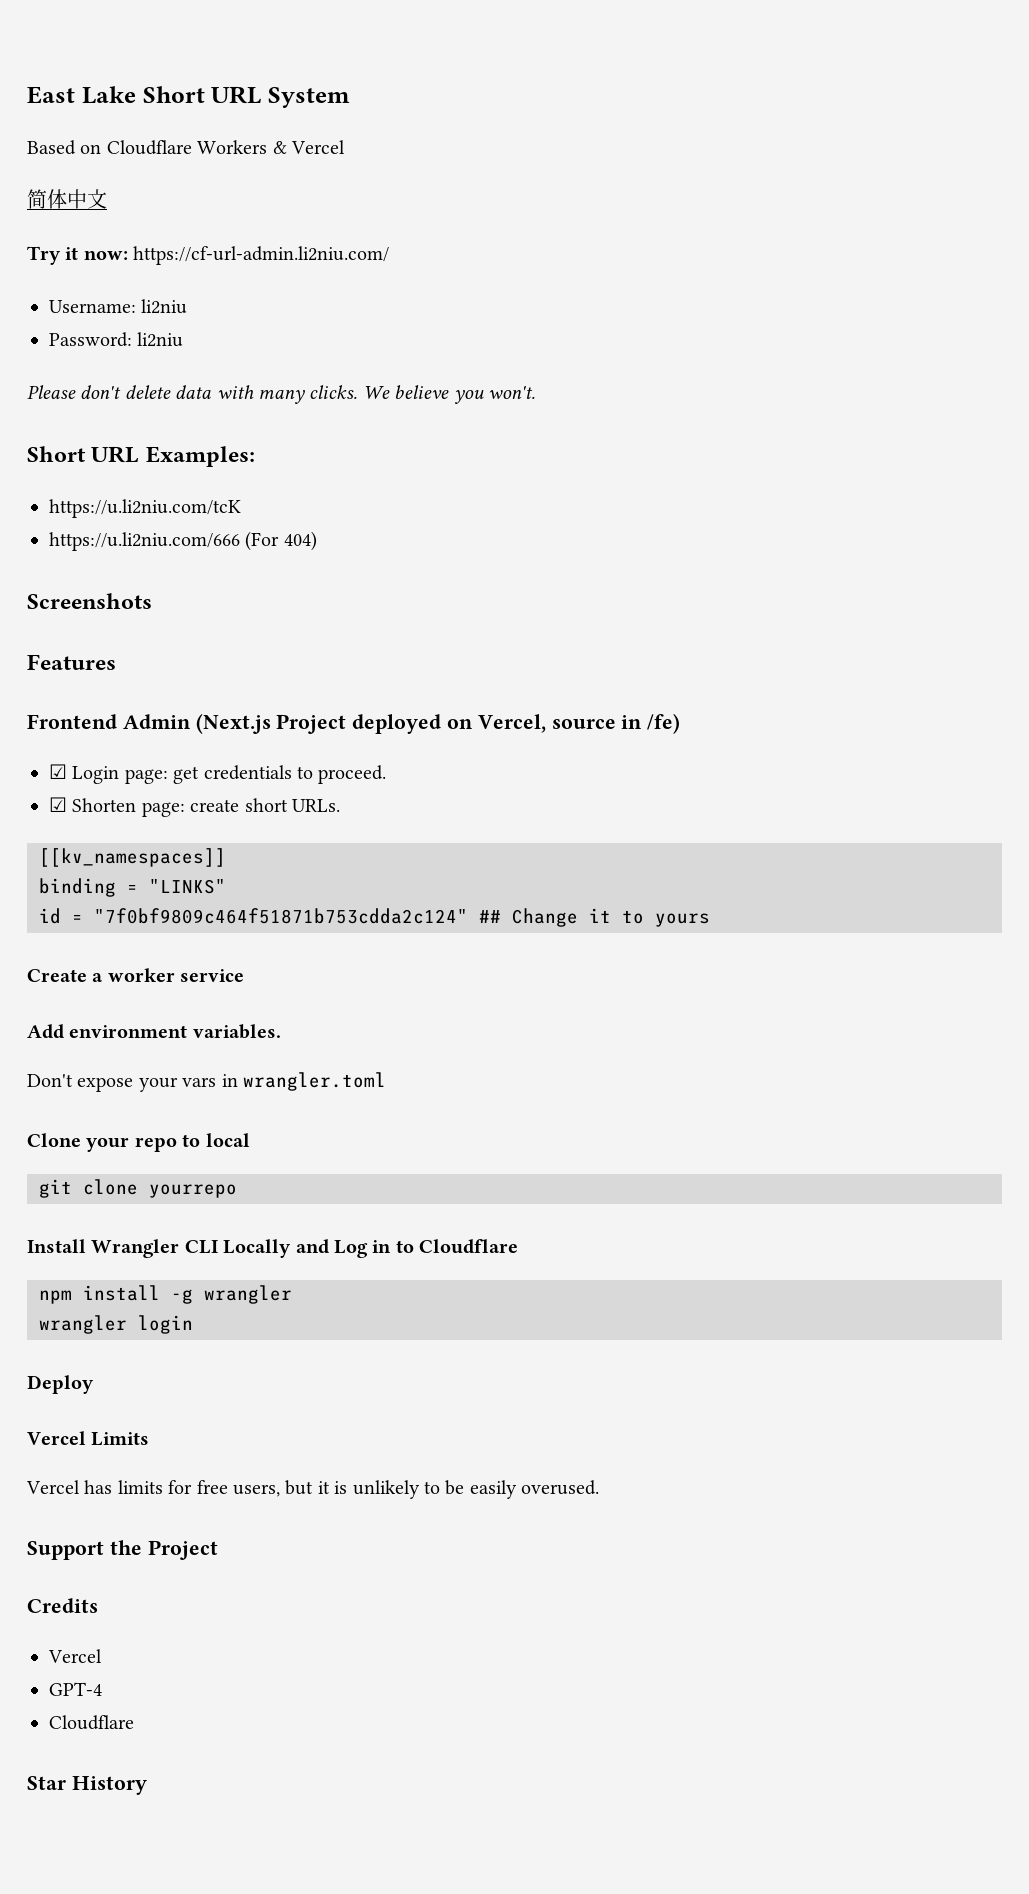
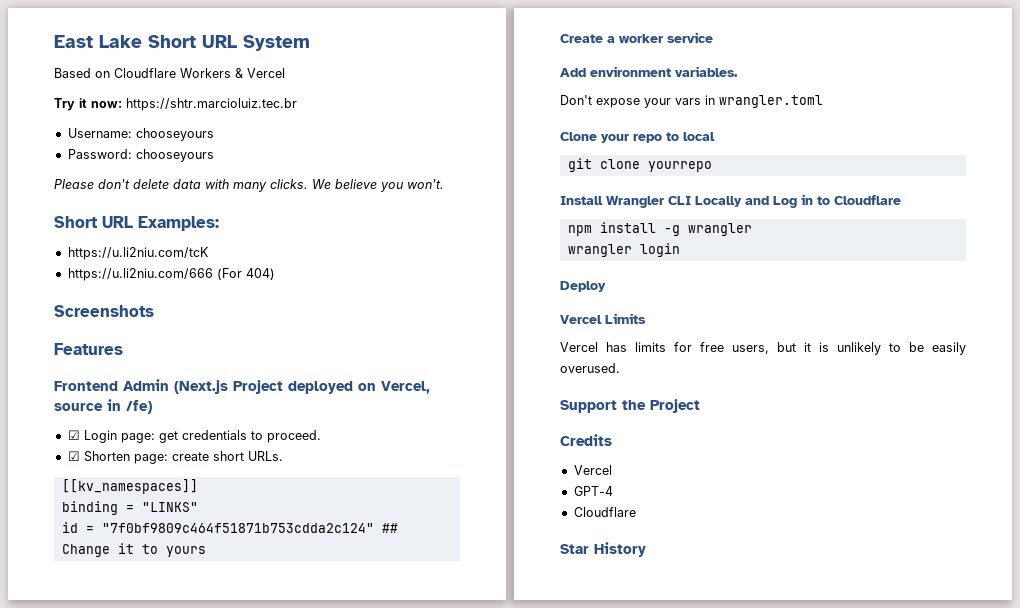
[27,189,107,209] // 简体中文 -> (285, 73) none
[133,246,390,265] https://cf-url-admin.li2niu.com/ -> [126,98,297,111] https://shtr.marcioluiz.tec.br
[141,299,188,314] li2niu -> [135,128,214,141] chooseyours
[137,332,184,347] li2niu -> [135,149,214,162] chooseyours

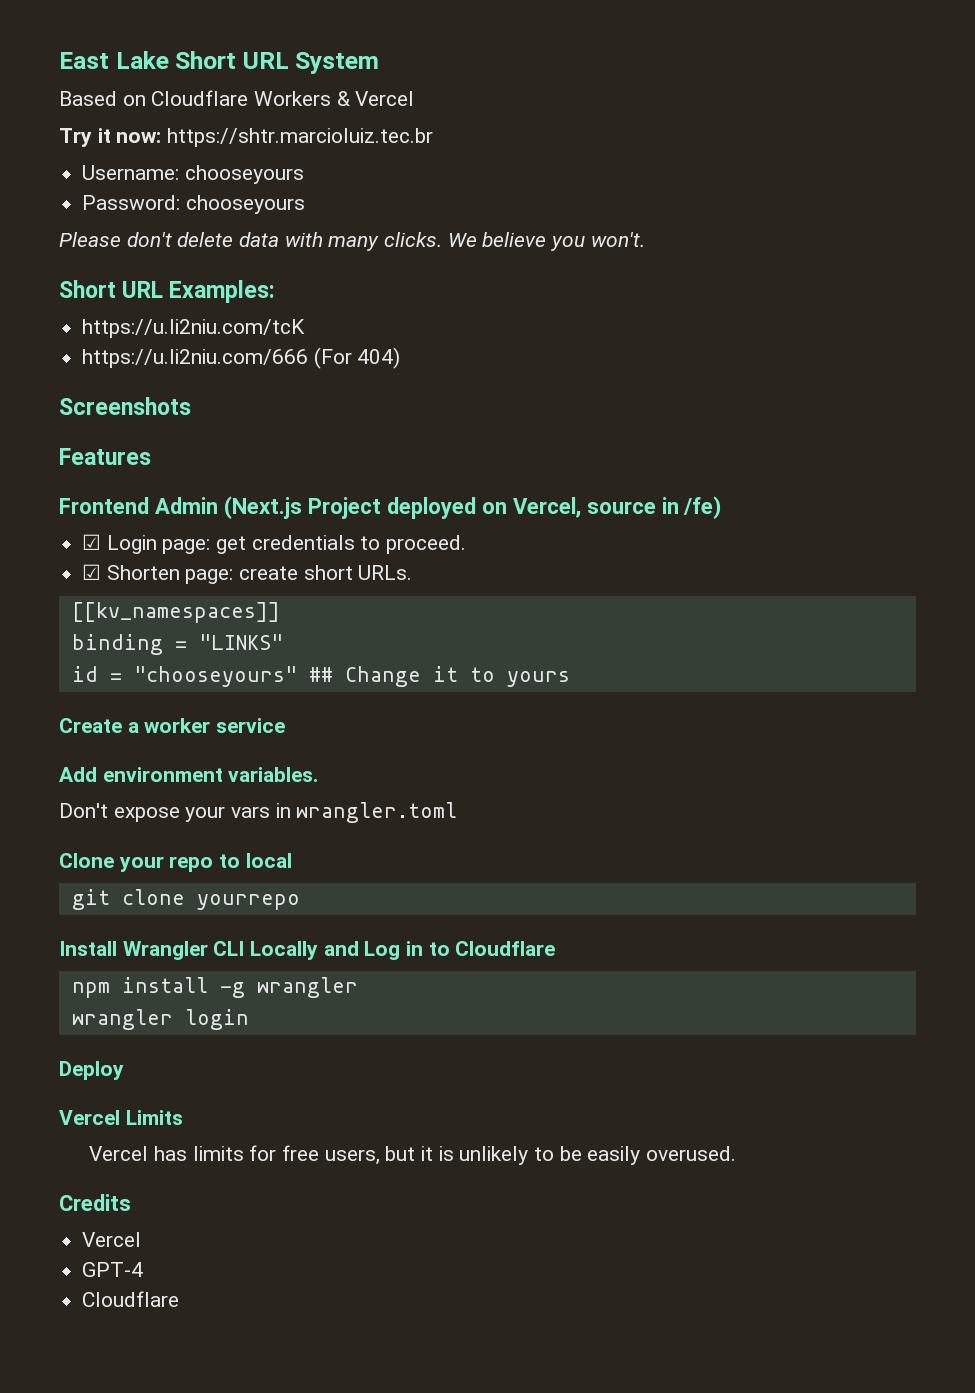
[101,523,374,533] "7f0bf9809c464f51871b753cdda2c124" -> [133,666,297,687] "chooseyours"
[560,399,700,413] // Support the Project -> (737, 1153) none
[560,542,646,557] // Star History -> (180, 1299) none

